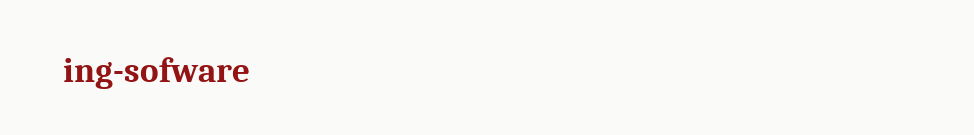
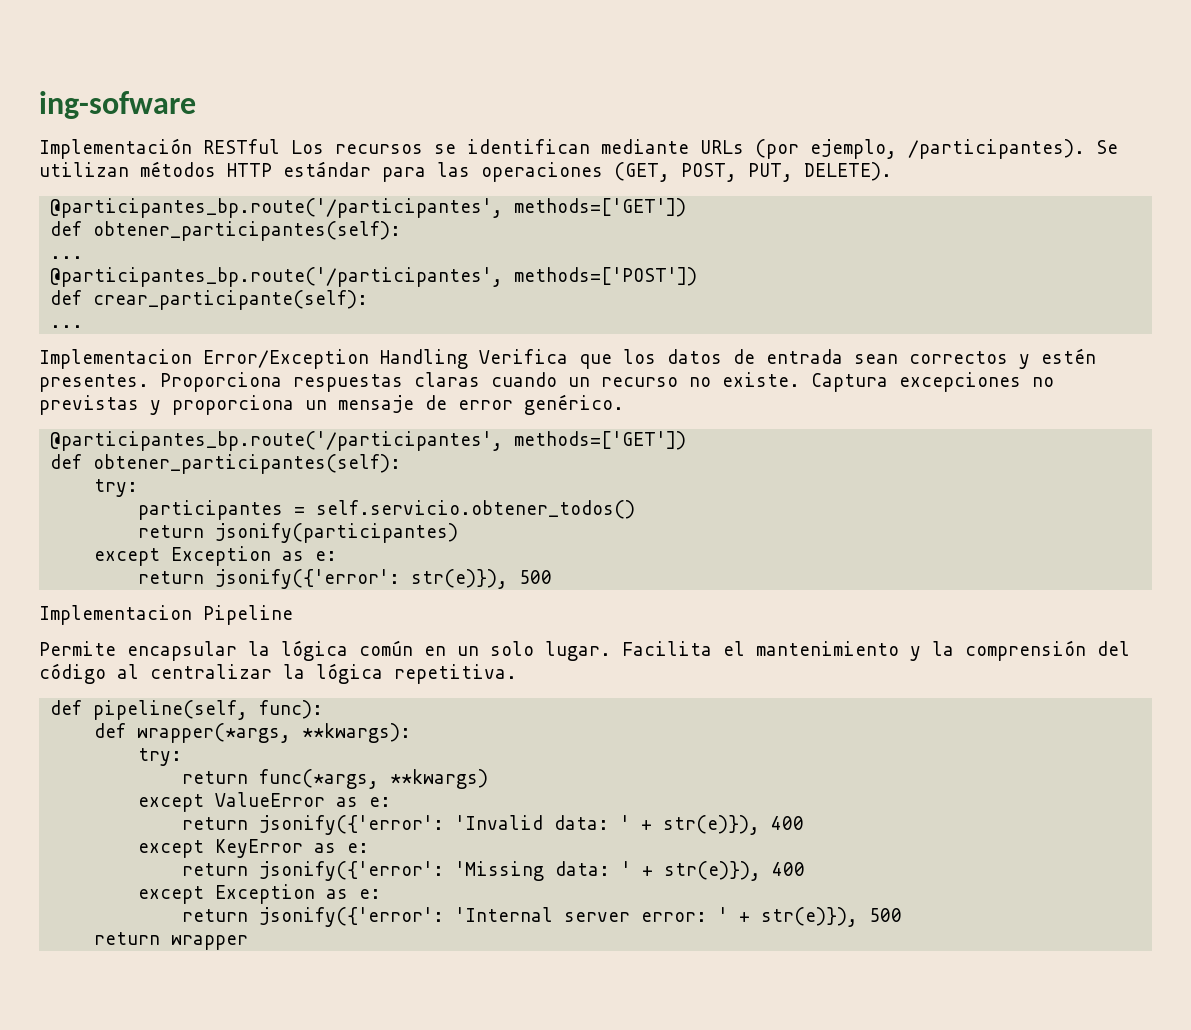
(250, 73) none -> [39,138,1118,159] [39,161,892,182] [50,198,687,218] [50,221,402,241] [50,256,84,259] [50,267,698,287] [50,290,369,310] [50,325,84,328] [39,348,1096,369] [39,372,1054,392] [39,394,624,415] [50,431,687,451] [50,454,402,474] [94,479,139,497] [138,500,636,520] [138,523,459,543] [94,546,338,566] [138,569,553,589] [39,605,293,625] [39,640,1130,661] [39,663,517,684] [50,700,324,720] [94,723,412,743] [138,748,183,766] [182,769,489,789] [138,792,392,812] [182,815,805,835] [138,839,370,858] [182,861,806,881] [138,884,382,904] [182,907,903,927] [94,932,249,950] // Implementación RESTful Los recursos se identifican mediante URLs (por ejemplo, /participantes). Se utilizan métodos HTTP estándar para las operaciones (GET, POST, PUT, DELETE). // @participantes_bp.route('/participantes', methods=['GET']) // def obtener_participantes(self): // ... // @participantes_bp.route('/participantes', methods=['POST']) // def crear_participante(self): // ... // Implementacion Error/Exception Handling Verifica que los datos de entrada sean correctos y estén presentes. Proporciona respuestas claras cuando un recurso no existe. Captura excepciones no previstas y proporciona un mensaje de error genérico. // @participantes_bp.route('/participantes', methods=['GET']) // def obtener_participantes(self): // try: // participantes = self.servicio.obtener_todos() // return jsonify(participantes) // except Exception as e: // return jsonify({'error': str(e)}), 500 // Implementacion Pipeline // Permite encapsular la lógica común en un solo lugar. Facilita el mantenimiento y la comprensión del código al centralizar la lógica repetitiva. // def pipeline(self, func): // def wrapper(*args, **kwargs): // try: // return func(*args, **kwargs) // except ValueError as e: // return jsonify({'error': 'Invalid data: ' + str(e)}), 400 // except KeyError as e: // return jsonify({'error': 'Missing data: ' + str(e)}), 400 // except Exception as e: // return jsonify({'error': 'Internal server error: ' + str(e)}), 500 // return wrapper

